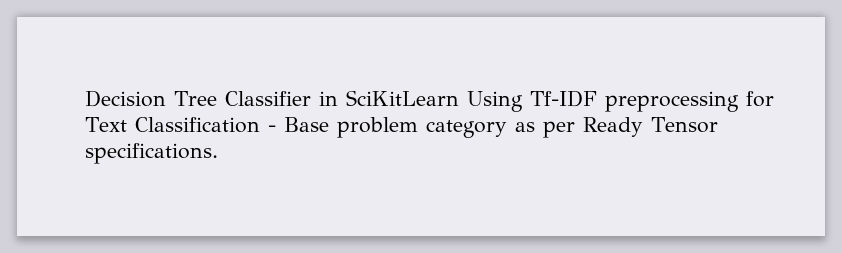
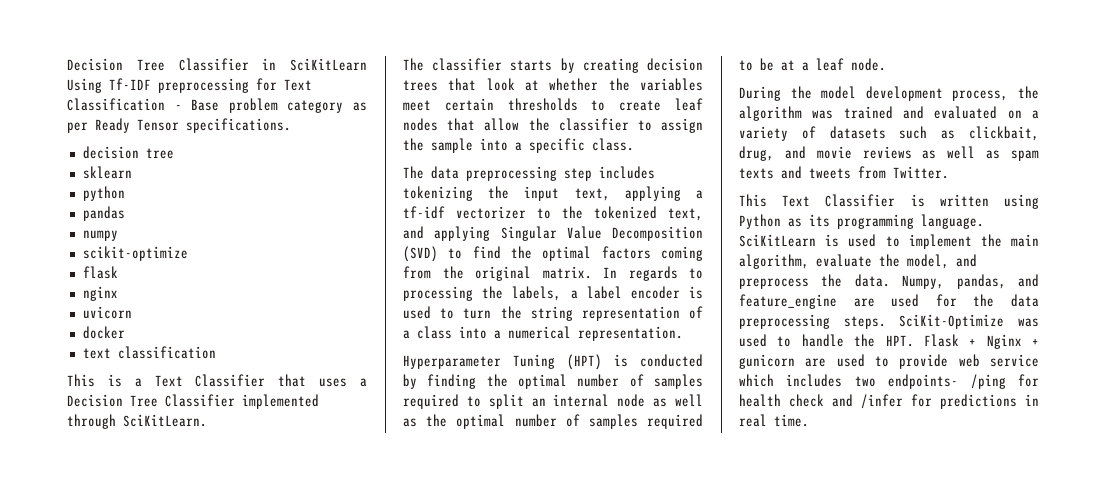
(218, 153) none -> [82,146,174,159] [82,166,132,179] [82,186,125,201] [82,206,125,221] [82,230,118,241] [82,246,188,261] [82,266,118,279] [82,286,118,301] [82,306,132,319] [82,326,125,339] [82,346,216,359] [67,374,367,387] [67,394,319,409] [67,414,207,429] [403,58,703,73] [403,78,703,91] [403,98,703,111] [403,118,703,133] [403,138,634,153] [403,166,655,181] [403,186,703,201] [403,206,703,221] [403,226,703,241] [403,246,703,262] [403,266,703,281] [403,286,703,301] [403,306,703,321] [403,326,683,341] [403,354,703,370] [403,374,703,389] [403,394,703,409] [403,414,703,429] [739,58,886,71] [739,86,1039,101] [739,106,1039,121] [739,126,1039,141] [739,146,1039,161] [739,166,949,179] [739,194,1039,209] [739,214,984,229] [739,234,1039,249] [739,254,977,269] [739,274,1039,289] [739,294,1039,309] [739,314,1039,329] [739,334,1039,349] [739,354,1039,369] [739,374,1039,389] [739,394,1039,409] [739,414,809,427] // decision tree // sklearn // python // pandas // numpy // scikit-optimize // flask // nginx // uvicorn // docker // text classification // This is a Text Classifier that uses a Decision Tree Classifier implemented through SciKitLearn. // The classifier starts by creating decision trees that look at whether the variables meet certain thresholds to create leaf nodes that allow the classifier to assign the sample into a specific class. // The data preprocessing step includes tokenizing the input text, applying a tf-idf vectorizer to the tokenized text, and applying Singular Value Decomposition (SVD) to find the optimal factors coming from the original matrix. In regards to processing the labels, a label encoder is used to turn the string representation of a class into a numerical representation. // Hyperparameter Tuning (HPT) is conducted by finding the optimal number of samples required to split an internal node as well as the optimal number of samples required to be at a leaf node. // During the model development process, the algorithm was trained and evaluated on a variety of datasets such as clickbait, drug, and movie reviews as well as spam texts and tweets from Twitter. // This Text Classifier is written using Python as its programming language. SciKitLearn is used to implement the main algorithm, evaluate the model, and preprocess the data. Numpy, pandas, and feature_engine are used for the data preprocessing steps. SciKit-Optimize was used to handle the HPT. Flask + Nginx + gunicorn are used to provide web service which includes two endpoints- /ping for health check and /infer for predictions in real time.

